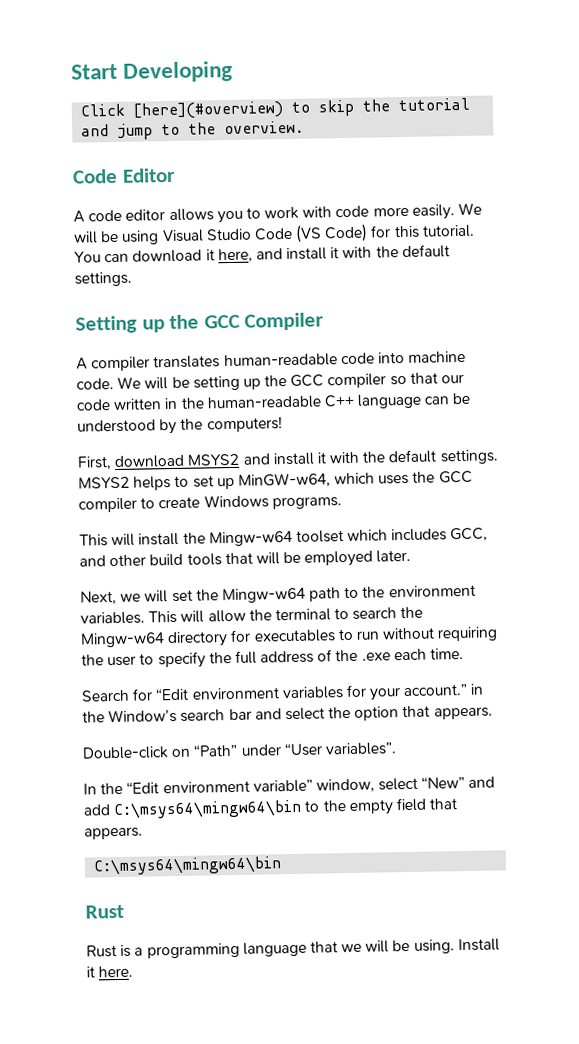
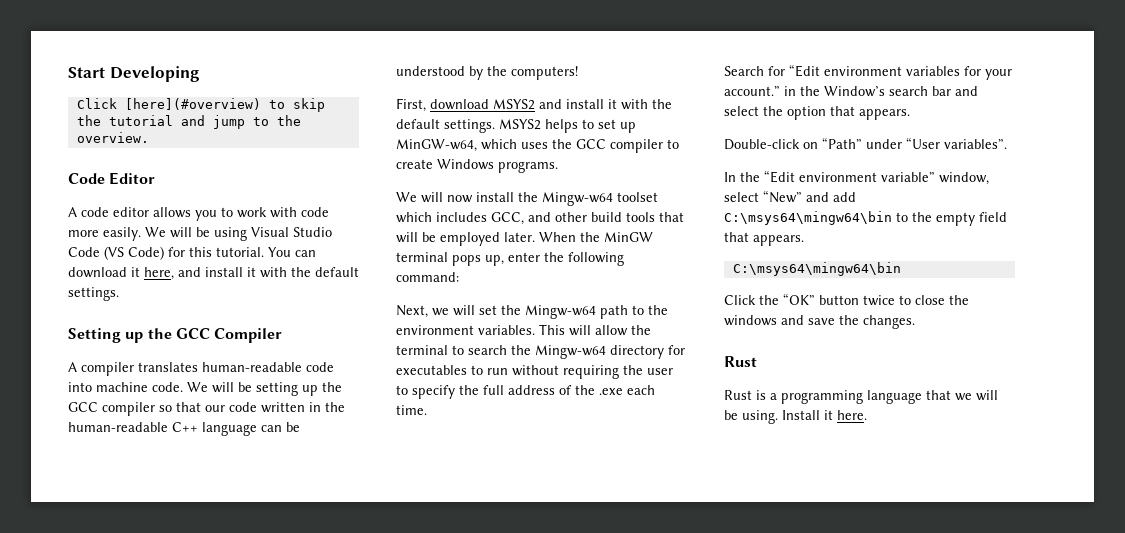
[79,533,136,547] This will -> [396,192,473,203] We will now
(412, 556) none -> [539,232,653,242] [396,252,624,266] [396,272,459,282] When the MinGW terminal pops up, enter the following command:
(283, 866) none -> [724,293,969,306] [724,315,915,329] // Click the “OK” button twice to close the windows and save the changes.

